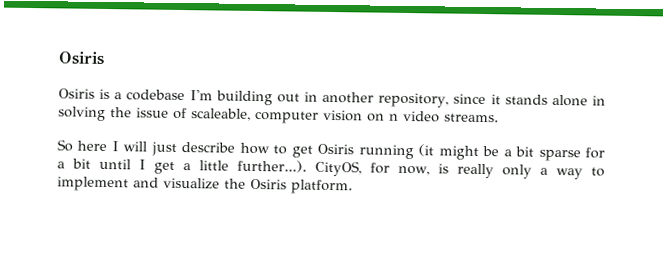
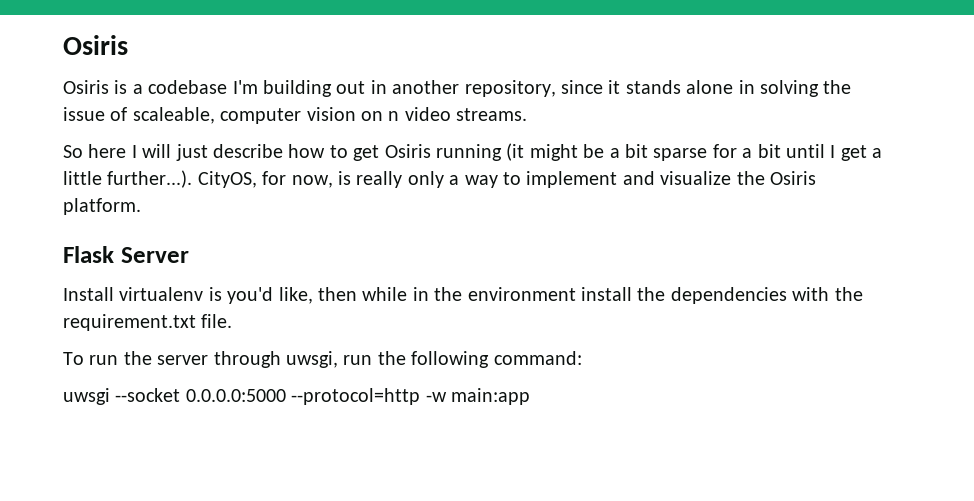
(353, 187) none -> [63,246,189,263] [63,287,863,304] [63,314,233,331] [63,351,582,368] [63,388,530,405] // Flask Server // Install virtualenv is you'd like, then while in the environment install the dependencies with the requirement.txt file. // To run the server through uwsgi, run the following command: // uwsgi --socket 0.0.0.0:5000 --protocol=http -w main:app

